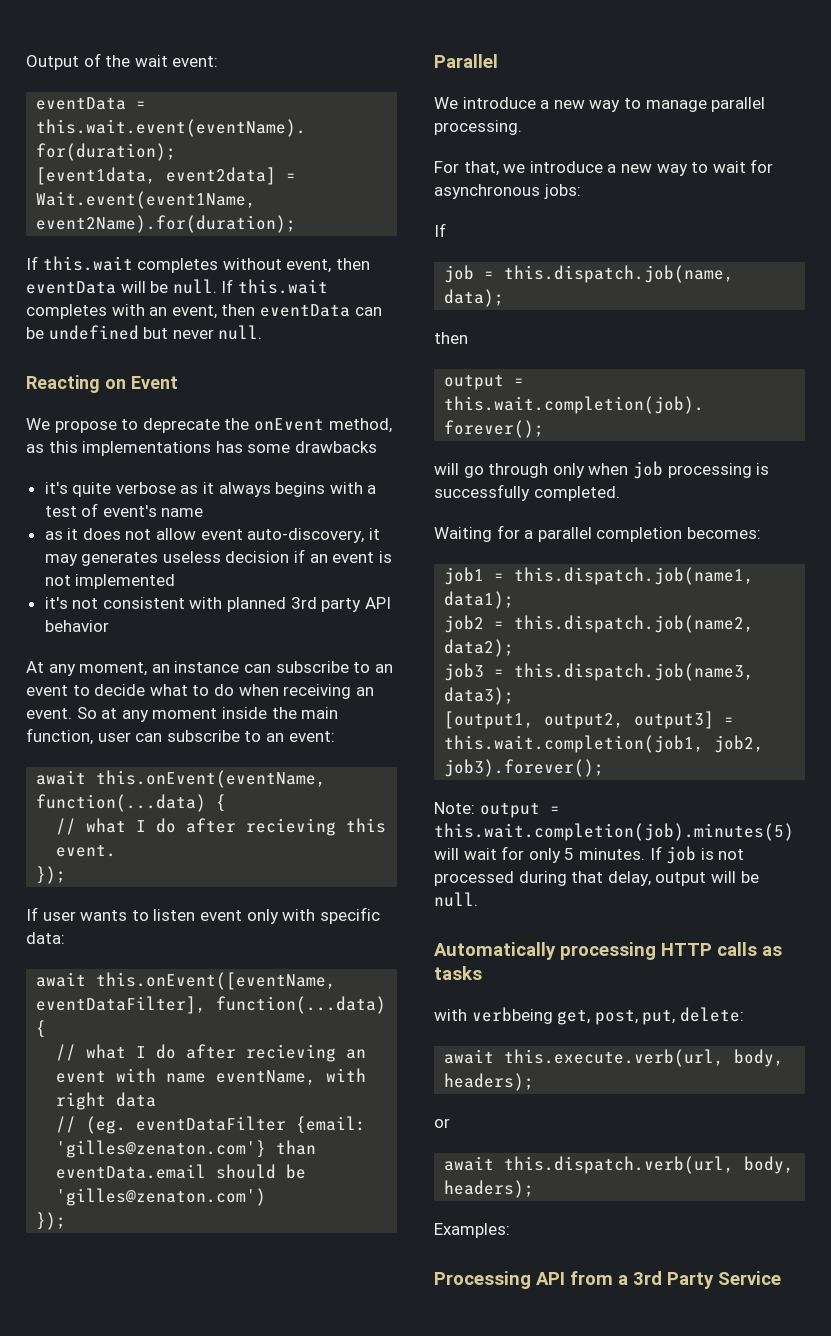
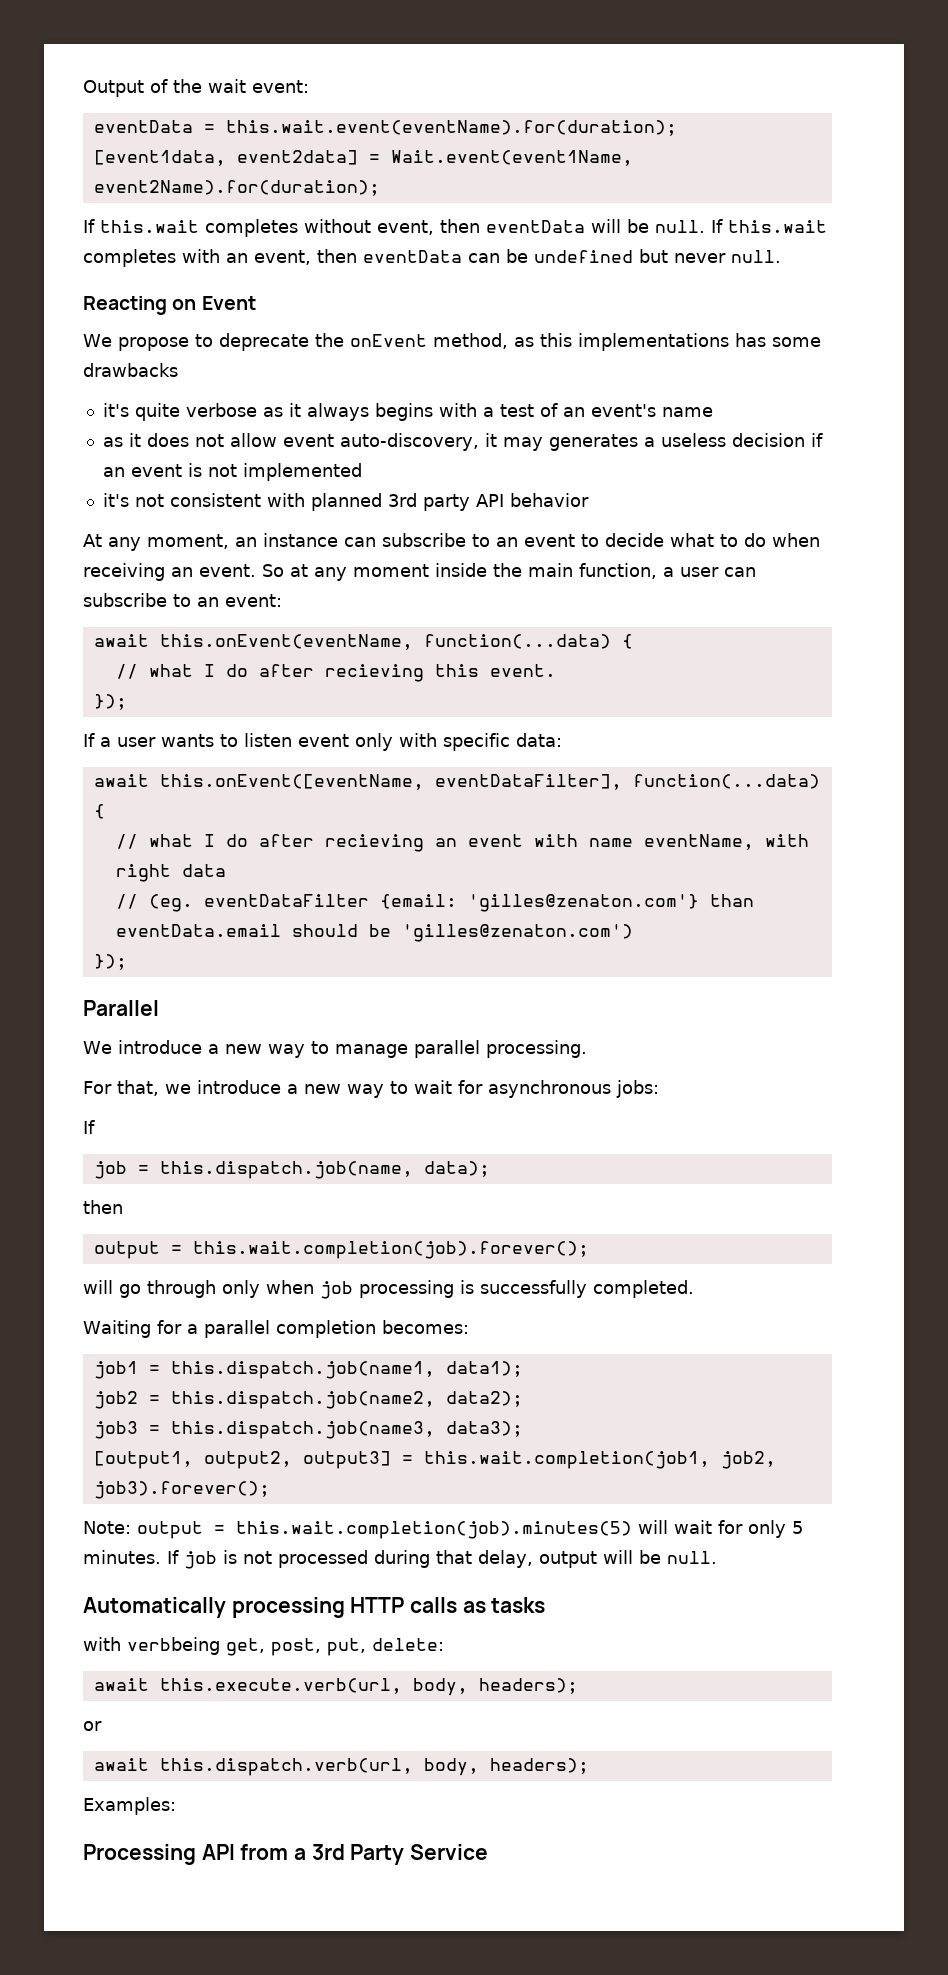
(99, 510) none -> [562,407,585,417] an
(159, 559) none -> [643,437,655,447] a
(93, 736) none -> [663,567,674,577] a
(38, 914) none -> [100,737,111,747] a

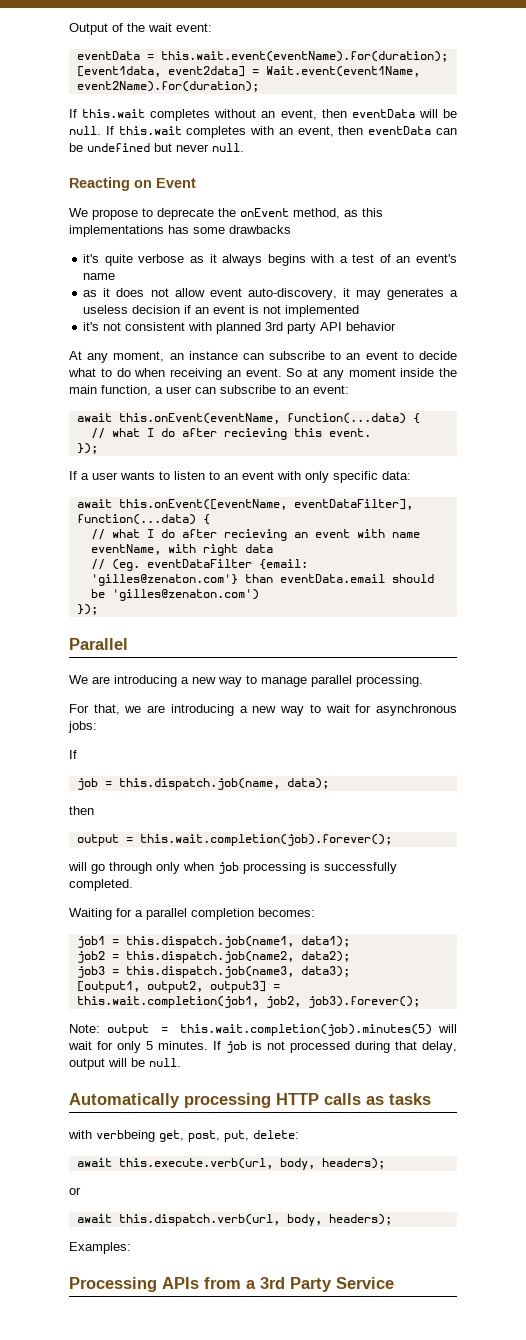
(371, 226) none -> [261,111,276,118] an
[298,733,437,751] event only with -> [209,471,329,483] to an event with only
[117,1040,202,1054] introduce -> [92,675,177,687] are introducing
[197,1080,281,1094] introduce -> [147,704,234,716] are introducing
[201,1844,235,1860] API -> [162,1277,199,1289] APIs

